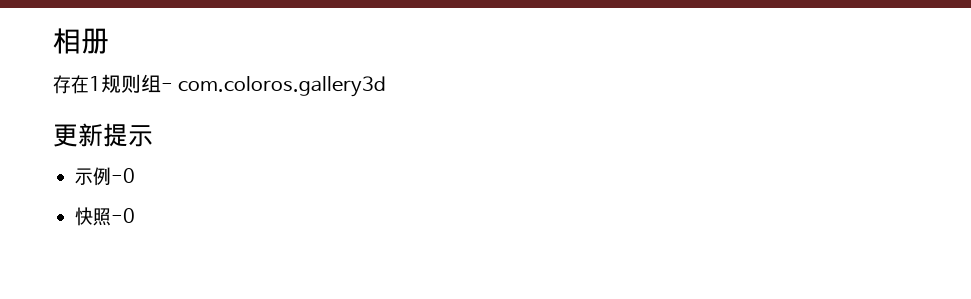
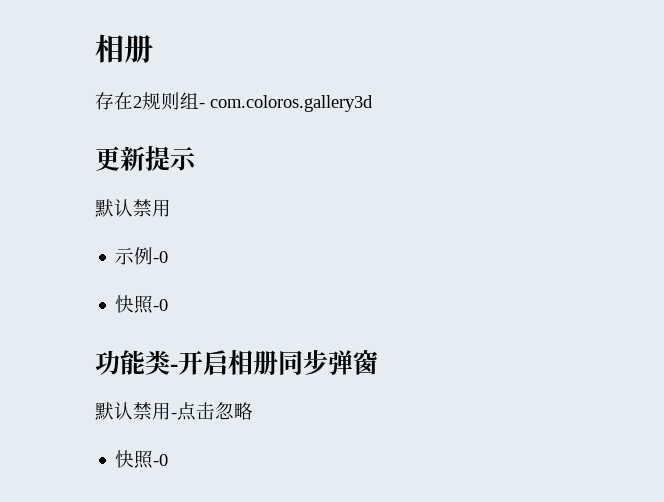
[89,76,101,91] 1 -> [133,96,142,108] 2
(153, 136) none -> [95,199,171,217] // 默认禁用
(135, 215) none -> [95,349,378,375] [95,402,253,421] [115,450,169,469] // 功能类-开启相册同步弹窗 // 默认禁用-点击忽略 // 快照-0

